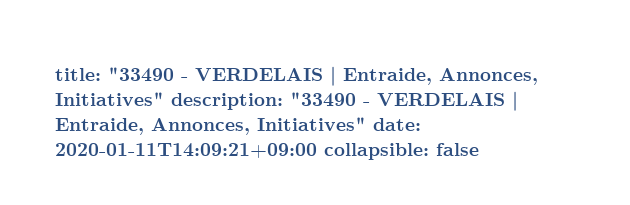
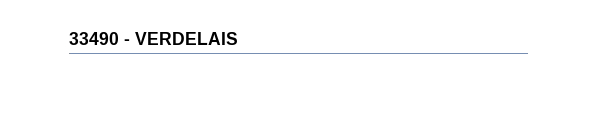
[55,66,538,86] [55,91,518,111] [55,117,421,135] [55,143,479,160] title: "33490 - VERDELAIS | Entraide, Annonces, Initiatives" description: "33490 - VERDELAIS | Entraide, Annonces, Initiatives" date: 2020-01-11T14:09:21+09:00 collapsible: false -> [69,32,238,45] 33490 - VERDELAIS

